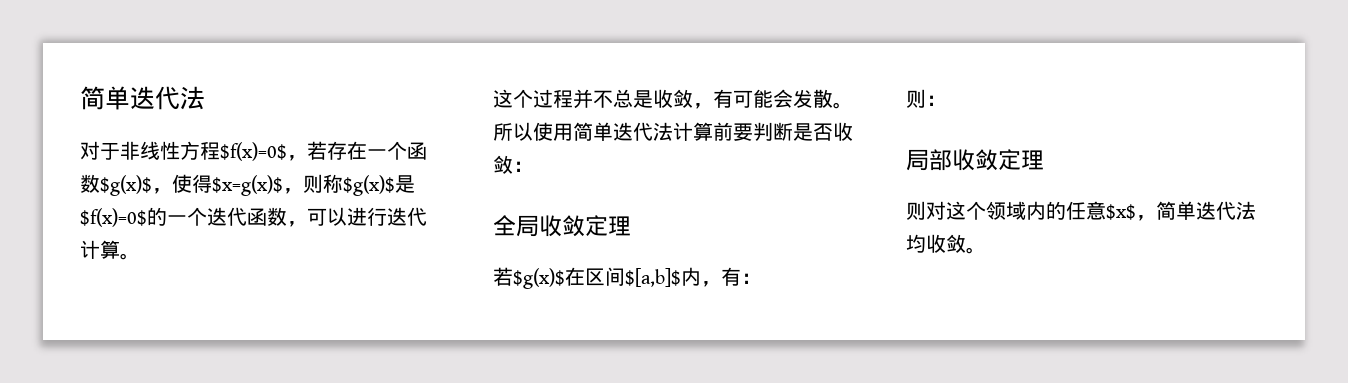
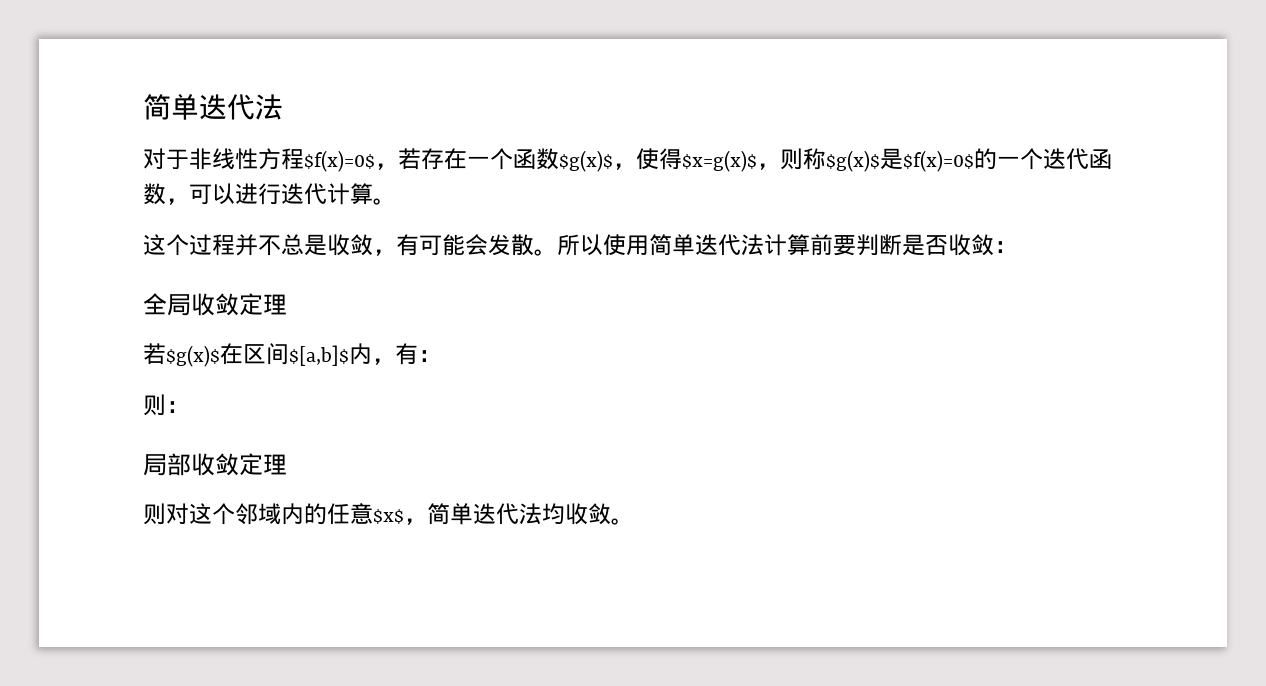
[986,201,1006,220] 领 -> [235,503,258,525] 邻

